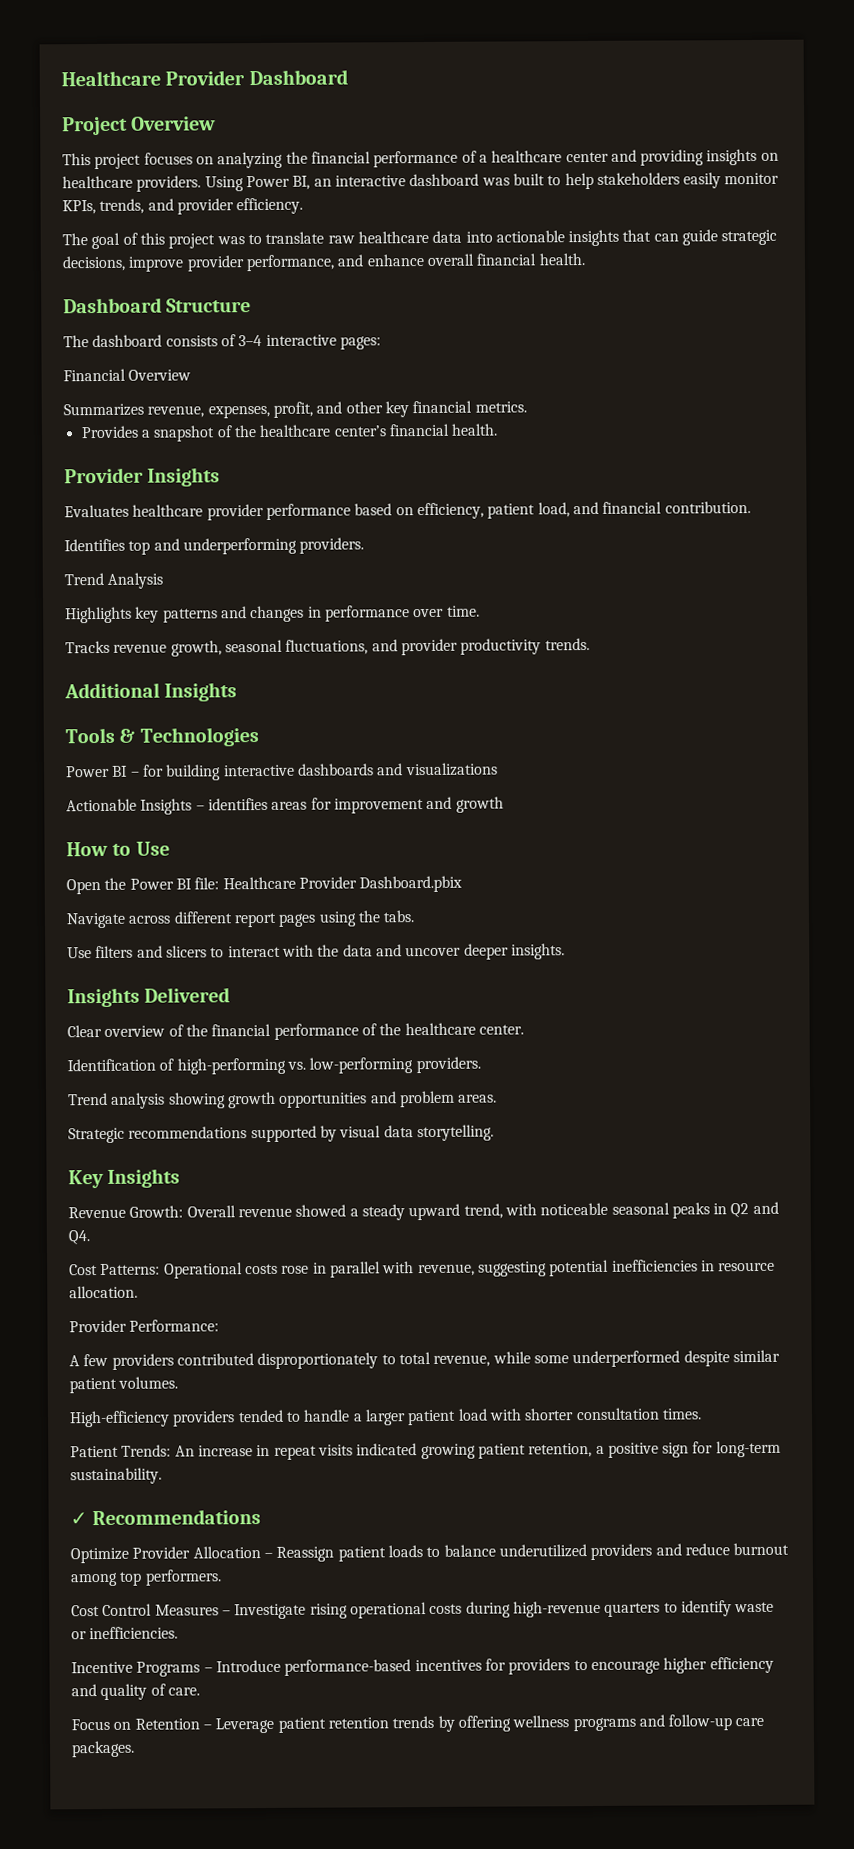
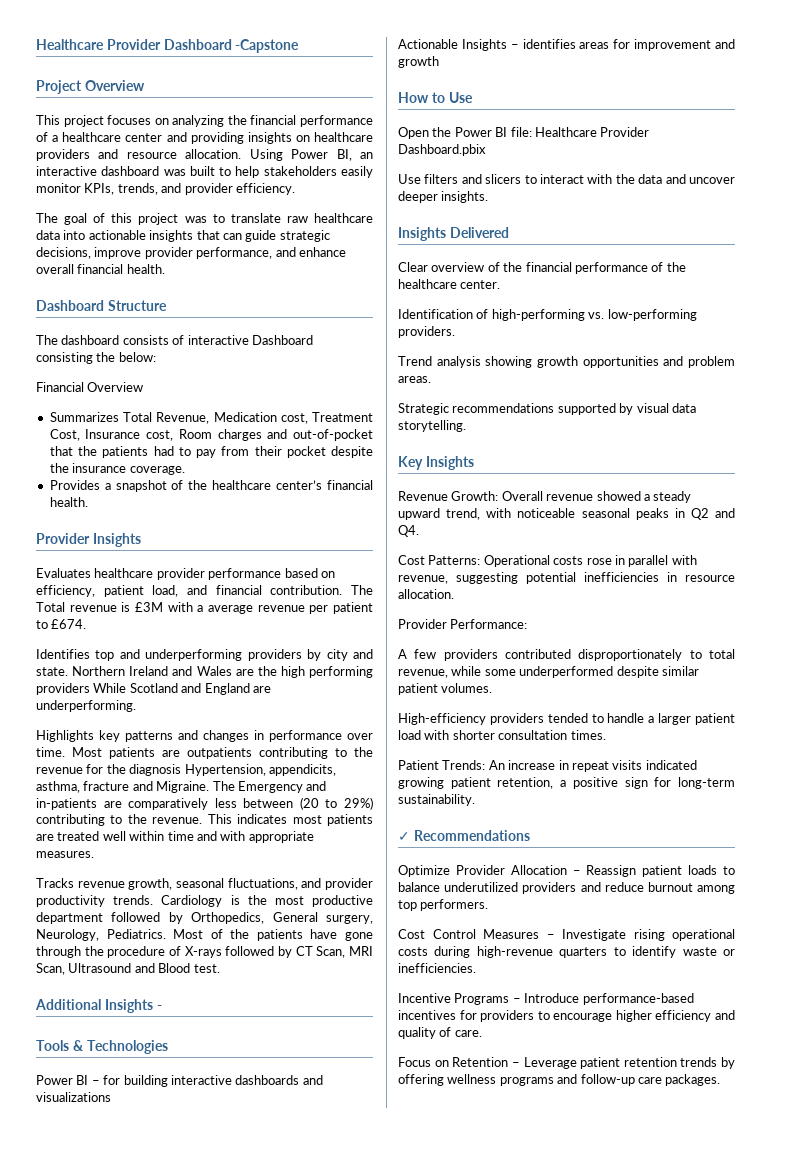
(348, 77) none -> [235,39,300,53] -Capstone
[136,175,202,192] providers. -> [36,149,242,161] providers and resource allocation.
[238,334,381,350] [63,368,192,382] [63,400,527,419] 3–4 interactive pages: // Financial Overview // Summarizes revenue, expenses, profit, and other key financial metrics. -> [187,335,313,345] [36,352,156,364] [36,382,144,392] [49,412,373,424] [49,429,374,441] [49,446,373,458] [49,463,185,475] interactive Dashboard consisting the below: // Financial Overview // Summarizes Total Revenue, Medication cost, Treatment Cost, Insurance cost, Room charges and out-of-pocket that the patients had to pay from their pocket despite the insurance coverage.
[64,537,365,555] [64,572,164,589] // Identifies top and underperforming providers. // Trend Analysis -> [351,585,373,595] [36,602,373,614] [36,619,87,629] [36,649,373,661] [36,666,373,678] [36,683,271,695] [36,700,136,712] The Total revenue is £3M with a average revenue per patient to £674. // Identifies top and underperforming providers by city and state. Northern Ireland and Wales are the high performing providers While Scotland and England are underperforming.
(480, 611) none -> [72,747,373,759] [36,764,336,776] [36,781,327,793] [36,797,373,810] [36,814,373,826] [36,831,314,843] [36,851,94,858] Most patients are outpatients contributing to the revenue for the diagnosis Hypertension, appendicits, asthma, fracture and Migraine. The Emergency and in-patients are comparatively less between (20 to 29%) contributing to the revenue. This indicates most patients are treated well within time and with appropriate measures.
(590, 644) none -> [161,895,373,907] [36,912,373,924] [36,929,373,941] [36,946,373,958] [36,963,220,975] Cardiology is the most productive department followed by Orthopedics, General surgery, Neurology, Pediatrics. Most of the patients have gone through the procedure of X-rays followed by CT Scan, MRI Scan, Ultrasound and Blood test.
(238, 692) none -> [156,1005,162,1010] -
[66,910,415,929] // Navigate across different report pages using the tabs. -> (486, 150) none

